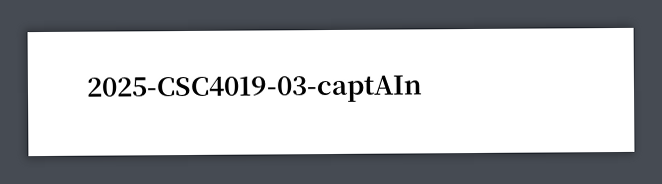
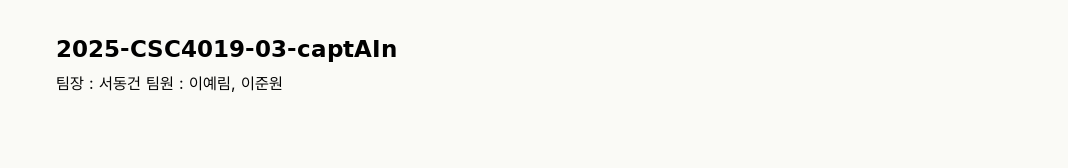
(423, 89) none -> [56,76,283,92] // 팀장 : 서동건 팀원 : 이예림, 이준원

